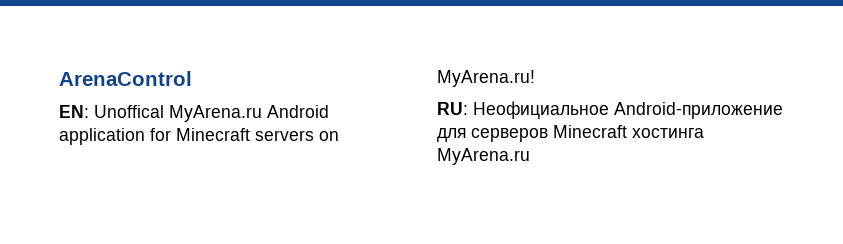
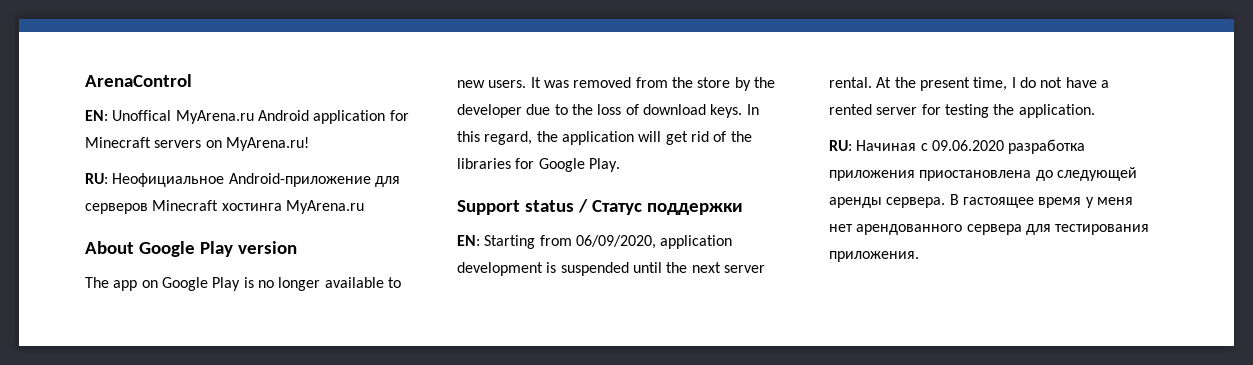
(530, 156) none -> [85,241,297,257] [85,277,401,291] [457,77,775,91] [457,104,759,118] [457,131,752,145] [457,158,620,172] [457,199,743,215] [457,235,733,249] [457,262,765,276] [829,77,1109,91] [829,104,1095,118] [829,139,1086,154] [829,167,1137,181] [829,194,1133,208] [829,224,1150,235] [829,251,919,262] // About Google Play version // The app on Google Play is no longer available to new users. It was removed from the store by the developer due to the loss of download keys. In this regard, the application will get rid of the libraries for Google Play. // Support status / Статус поддержки // EN: Starting from 06/09/2020, application development is suspended until the next server rental. At the present time, I do not have a rented server for testing the application. // RU: Начиная с 09.06.2020 разработка приложения приостановлена до следующей аренды сервера. В гастоящее время у меня нет арендованного сервера для тестирования приложения.

